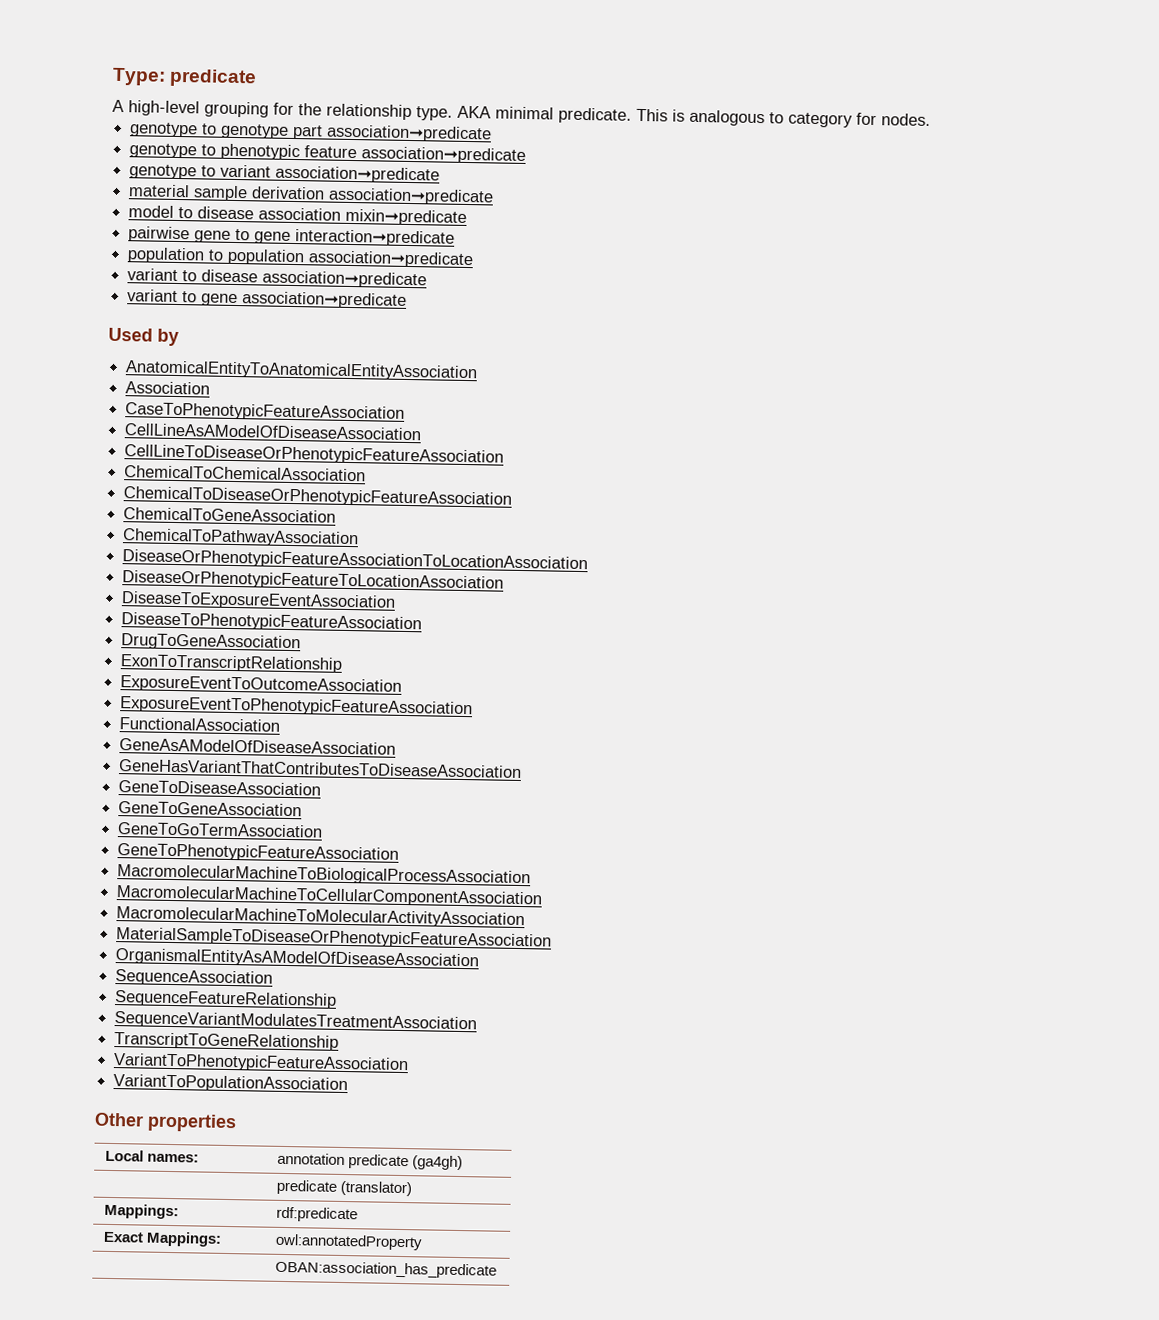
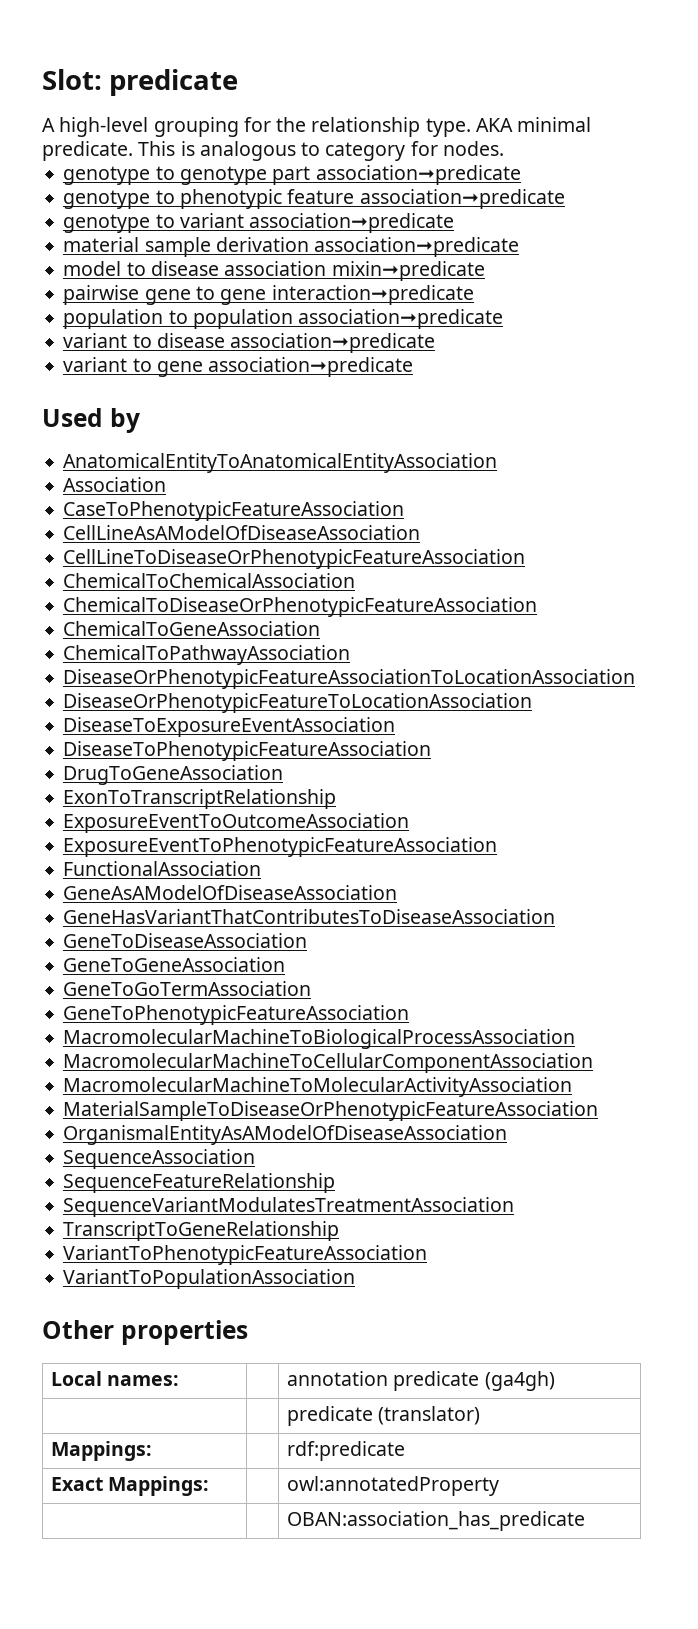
[112,67,166,86] Type: -> [42,69,102,90] Slot:

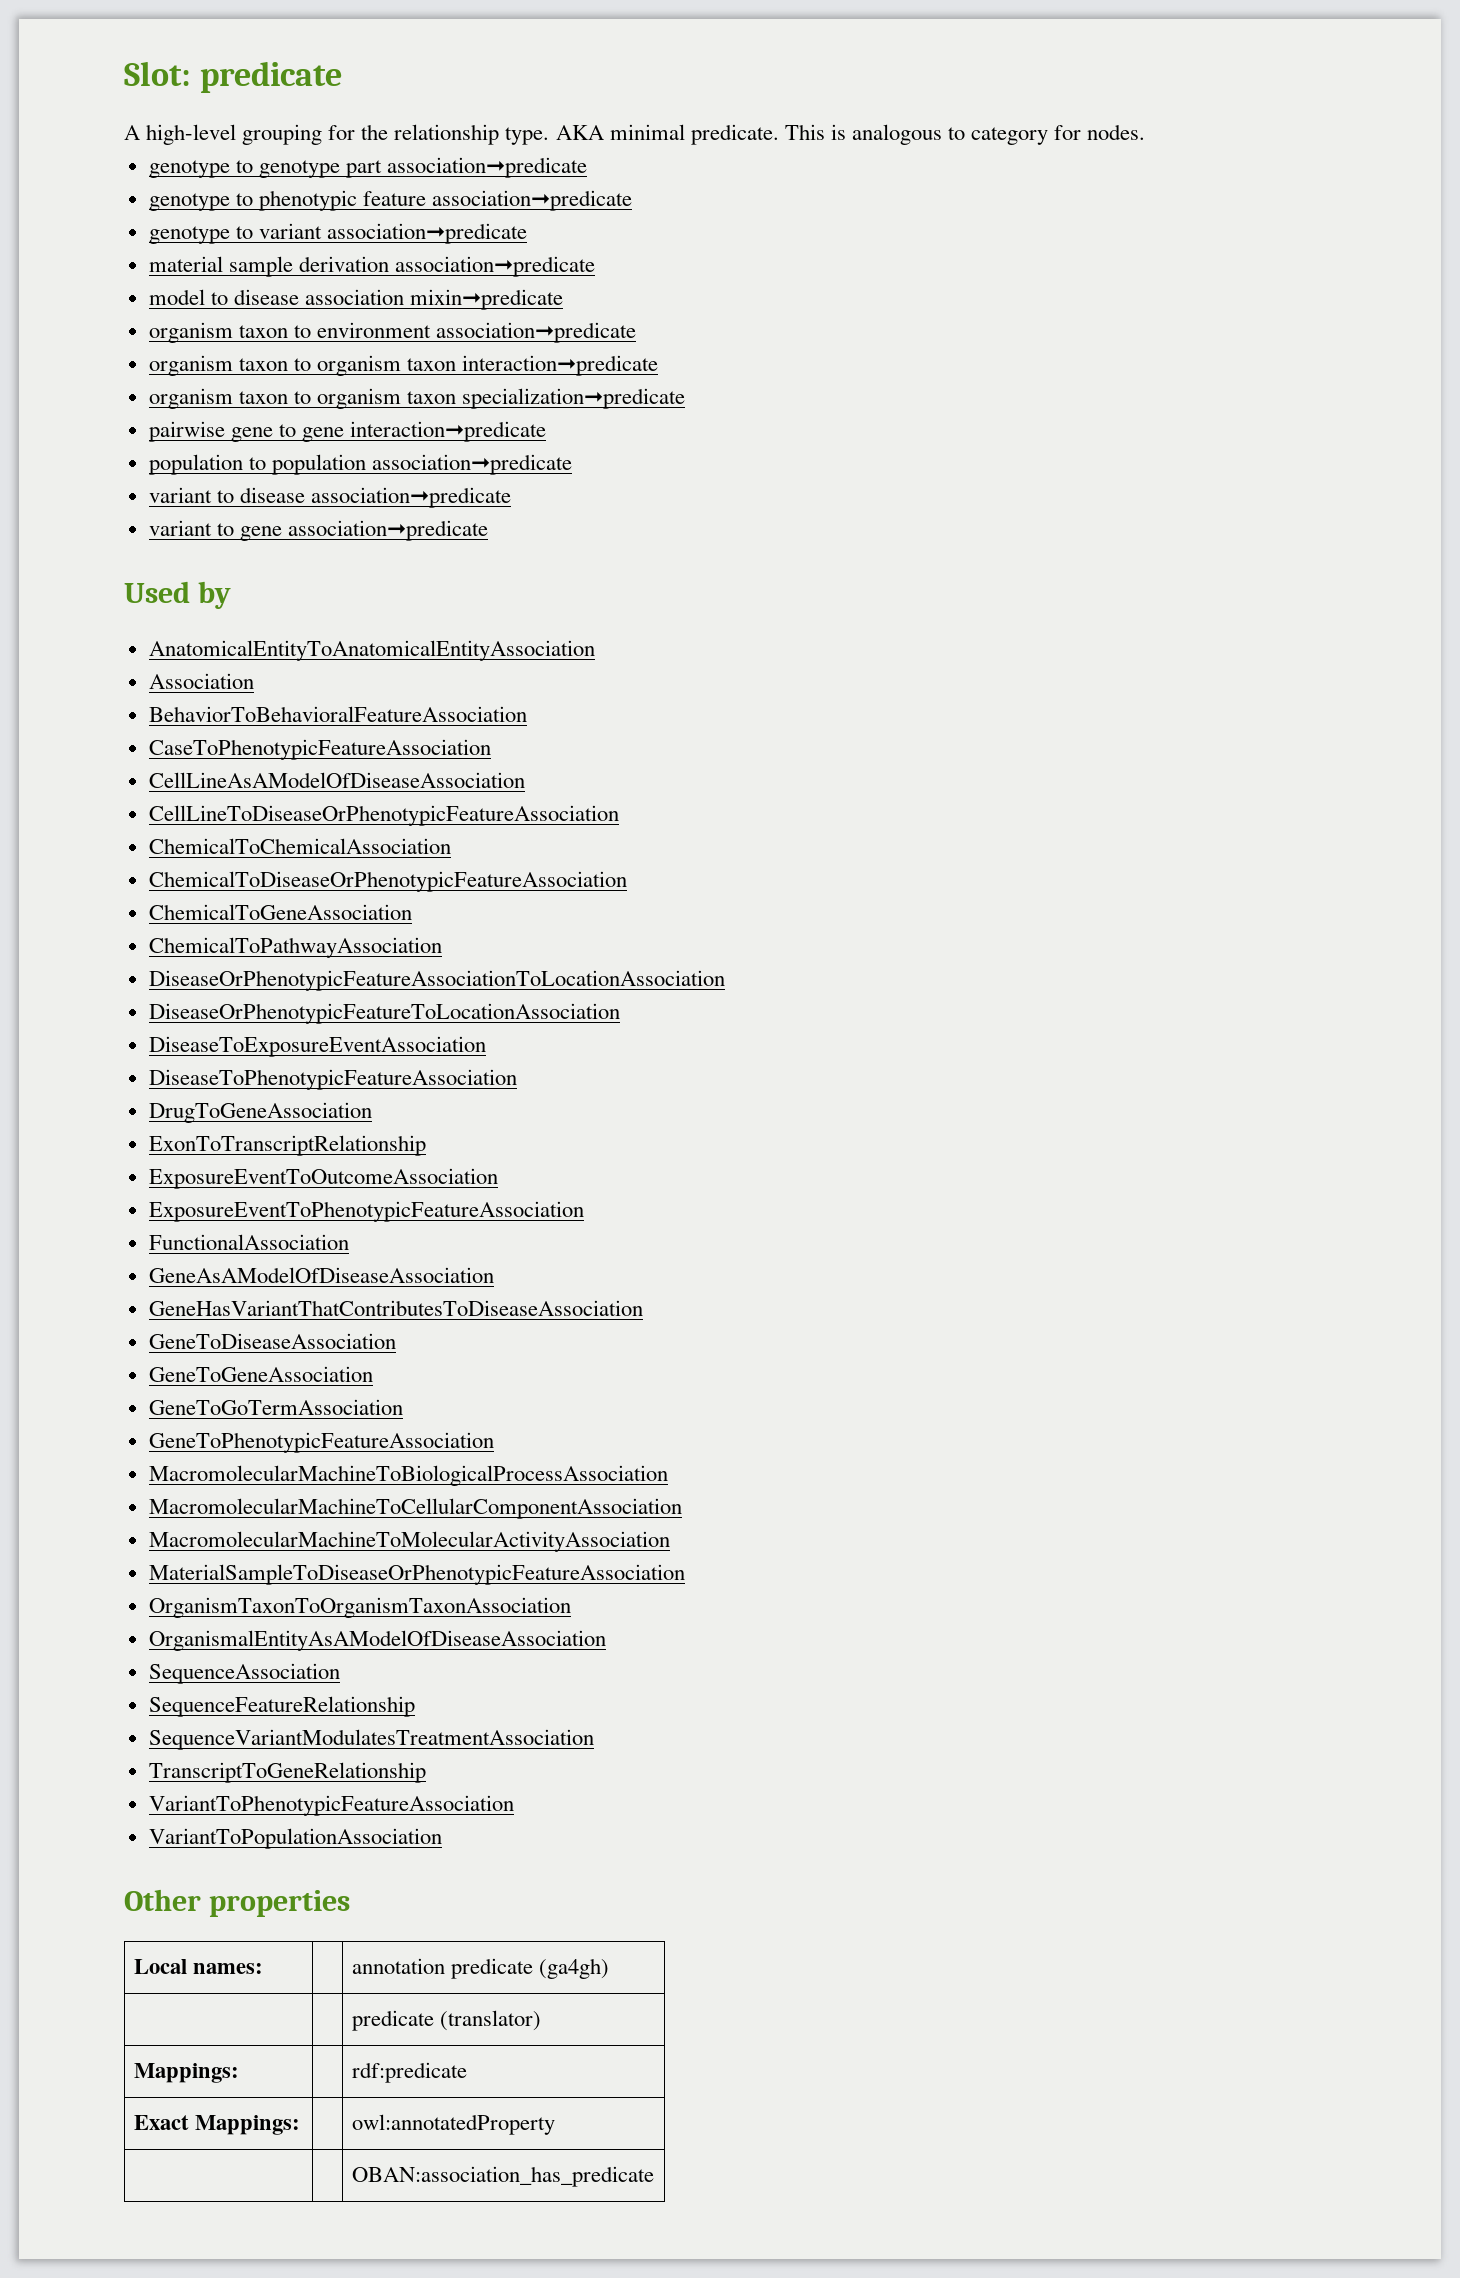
(485, 271) none -> [148,322,637,343] [148,355,659,376] [148,388,686,409] // organism taxon to environment association➞predicate // organism taxon to organism taxon interaction➞predicate // organism taxon to organism taxon specialization➞predicate
(167, 484) none -> [148,706,527,722] // BehaviorToBehavioralFeatureAssociation
(599, 1111) none -> [148,1597,571,1618] // OrganismTaxonToOrganismTaxonAssociation

